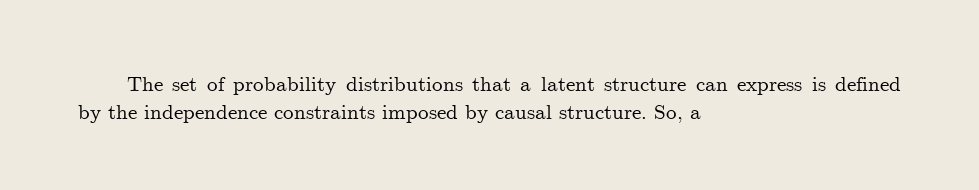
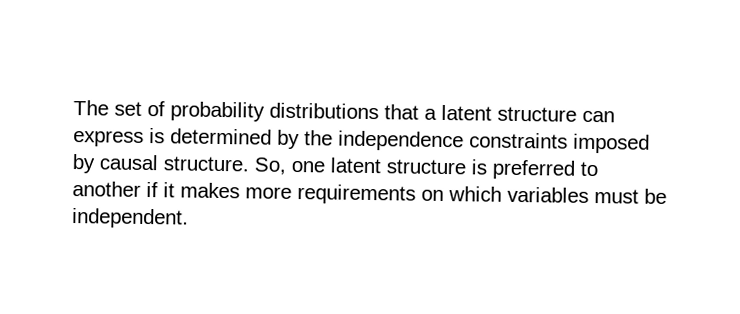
[835,77,902,91] defined -> [170,128,272,145] determined
[690,110,701,119] a -> [291,157,598,180] [72,181,667,205] [72,208,189,229] one latent structure is preferred to another if it makes more requirements on which variables must be independent.

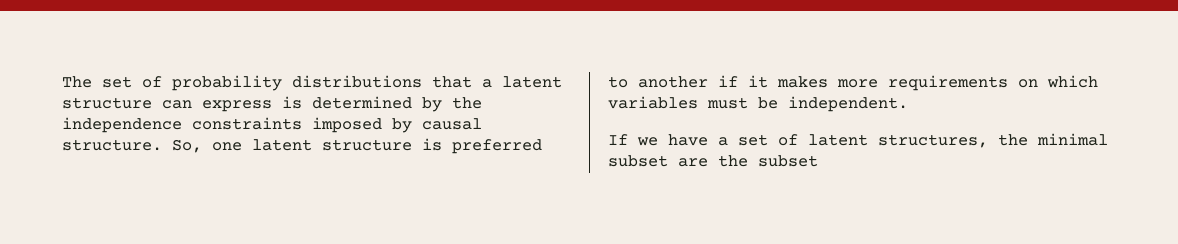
(189, 218) none -> [608,133,1108,148] [608,155,818,167] // If we have a set of latent structures, the minimal subset are the subset

